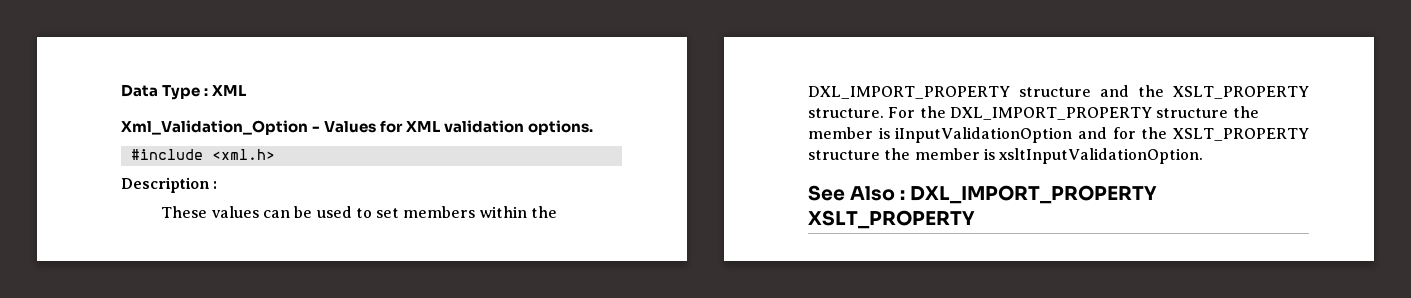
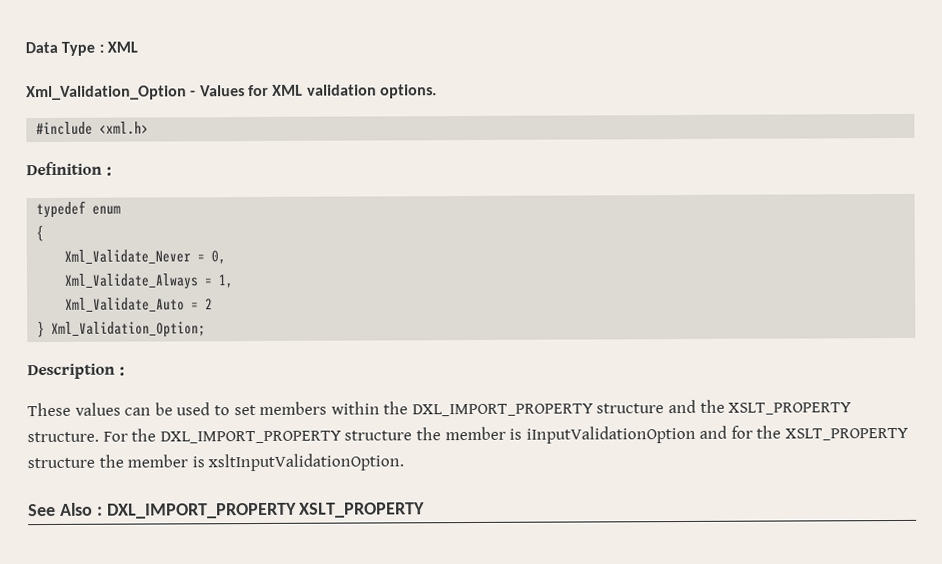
(275, 154) none -> [26,161,112,176] [36,200,122,219] [36,225,45,242] [64,249,227,265] [64,273,235,290] [65,297,214,313] [37,321,207,338] // Definition : // typedef enum // { // Xml_Validate_Never = 0, // Xml_Validate_Always = 1, // Xml_Validate_Auto = 2 // } Xml_Validation_Option;

